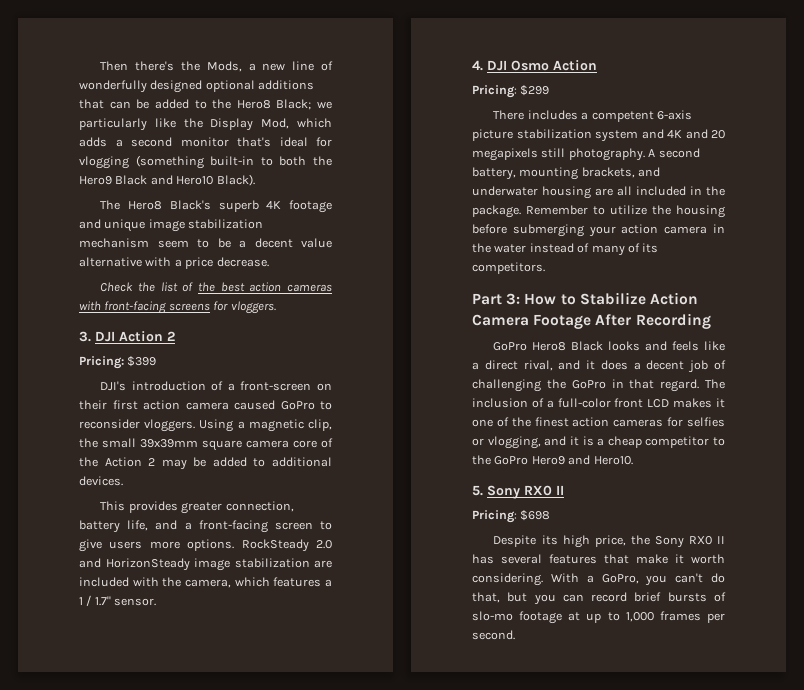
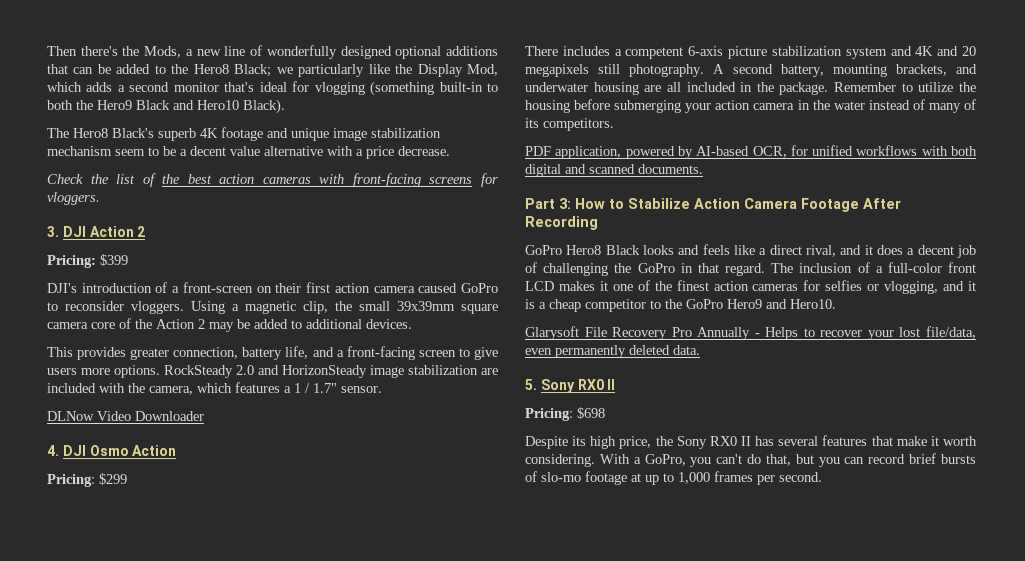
(157, 602) none -> [47,411,204,421] // DLNow Video Downloader
(545, 268) none -> [525,145,977,159] [525,164,703,177] // PDF application, powered by AI-based OCR, for unified workflows with both digital and scanned documents.
(633, 460) none -> [525,326,976,340] [525,345,700,358] // Glarysoft File Recovery Pro Annually - Helps to recover your lost file/data, even permanently deleted data.

